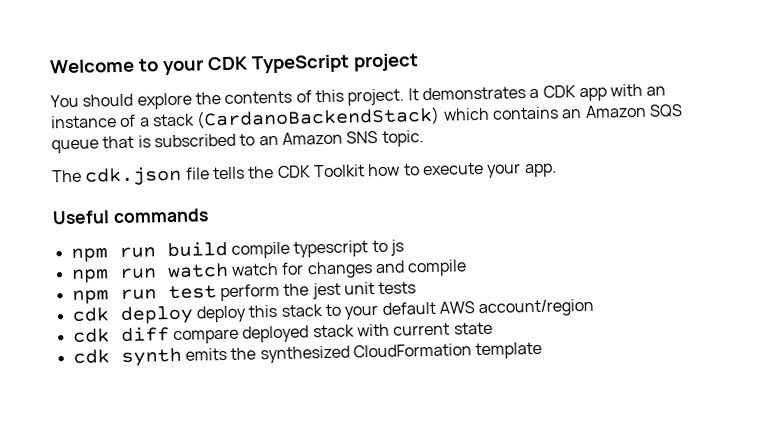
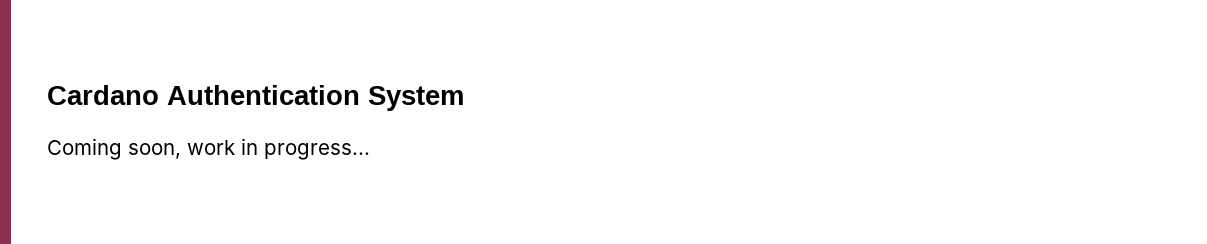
[49,53,419,76] [50,83,667,110] [50,104,683,129] [51,130,424,154] [52,161,557,187] [52,208,209,225] [70,239,404,262] [70,259,468,283] [71,281,417,304] [71,298,595,326] [72,321,493,345] [72,341,543,368] Welcome to your CDK TypeScript project // You should explore the contents of this project. It demonstrates a CDK app with an instance of a stack (CardanoBackendStack) which contains an Amazon SQS queue that is subscribed to an Amazon SNS topic. // The cdk.json file tells the CDK Toolkit how to execute your app. // Useful commands // npm run build compile typescript to js // npm run watch watch for changes and compile // npm run test perform the jest unit tests // cdk deploy deploy this stack to your default AWS account/region // cdk diff compare deployed stack with current state // cdk synth emits the synthesized CloudFormation template -> [47,85,464,111] [47,138,370,160] Cardano Authentication System // Coming soon, work in progress...

